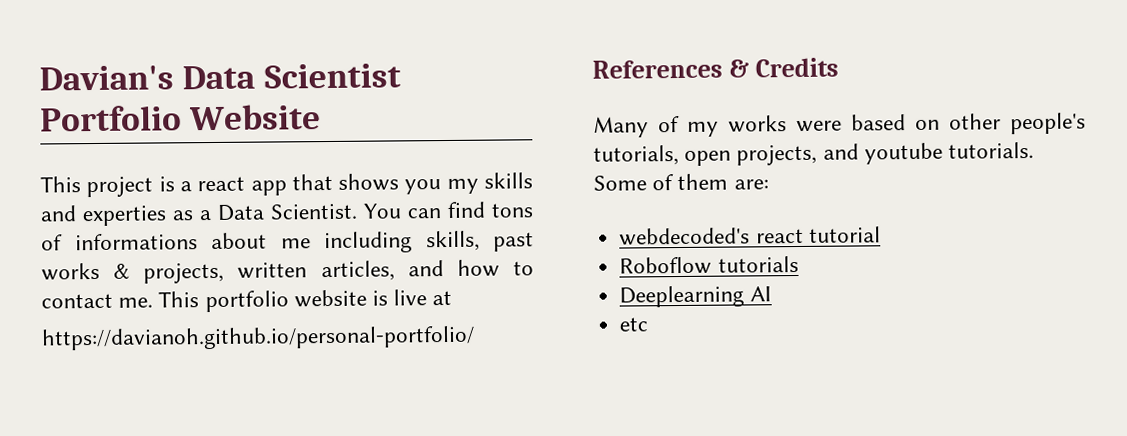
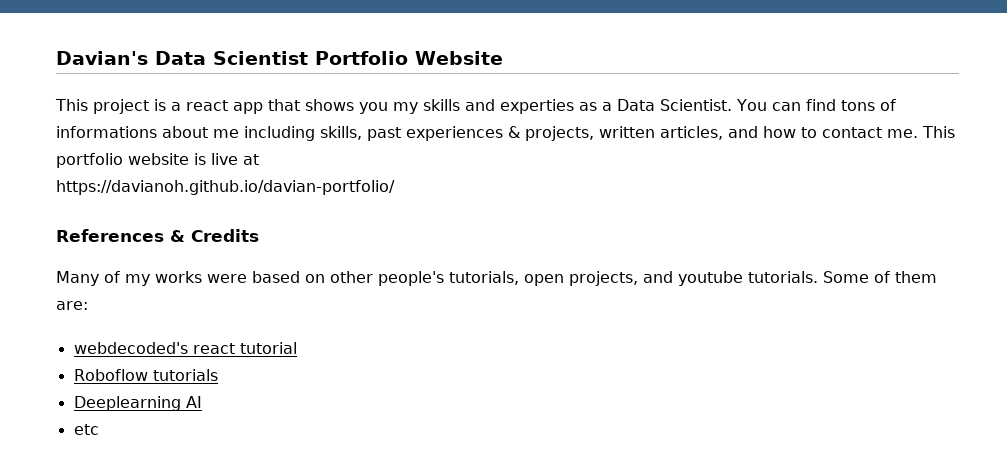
[41,262,100,281] works -> [406,126,503,141] experiences
[41,325,475,351] https://davianoh.github.io/personal-portfolio/ -> [56,180,395,195] https://davianoh.github.io/davian-portfolio/

